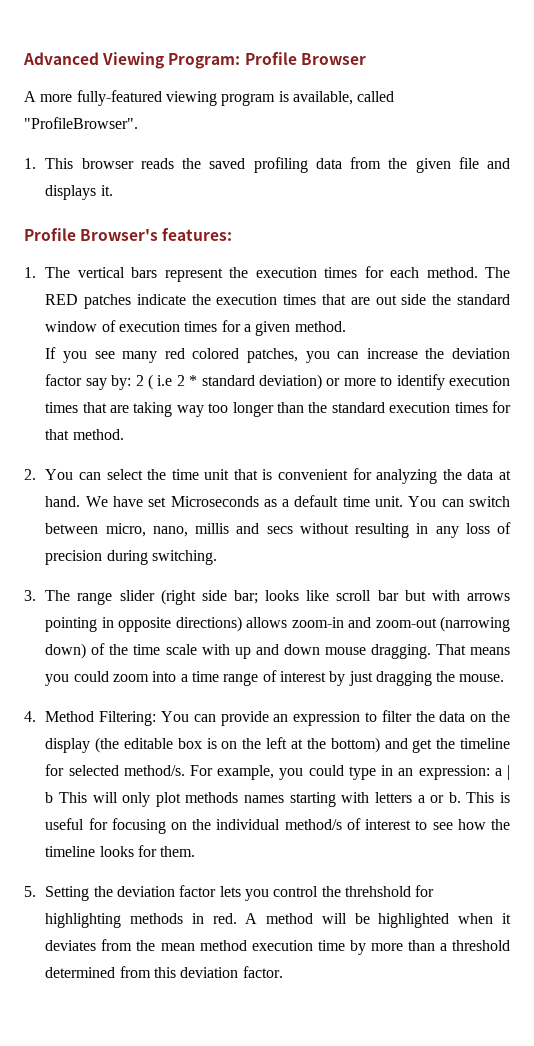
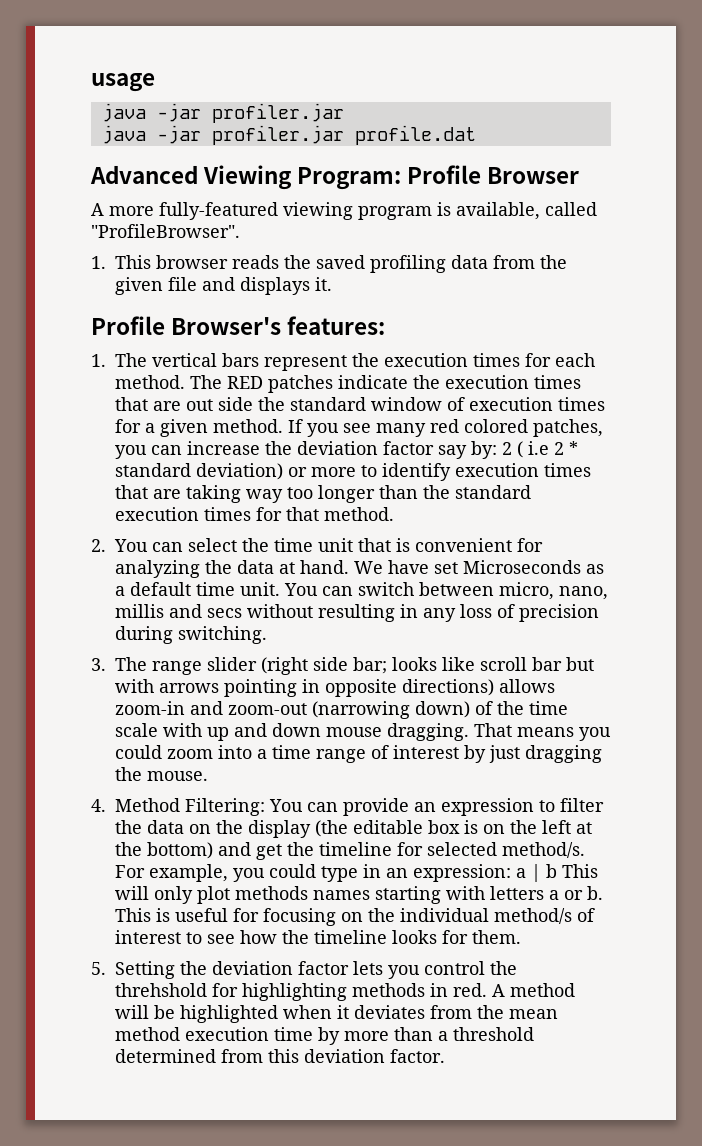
(23, 58) none -> [91,73,155,92] [101,103,344,123] [101,125,476,145] usage // java -jar profiler.jar // java -jar profiler.jar profile.dat //
(346, 326) // -> (283, 426) none

